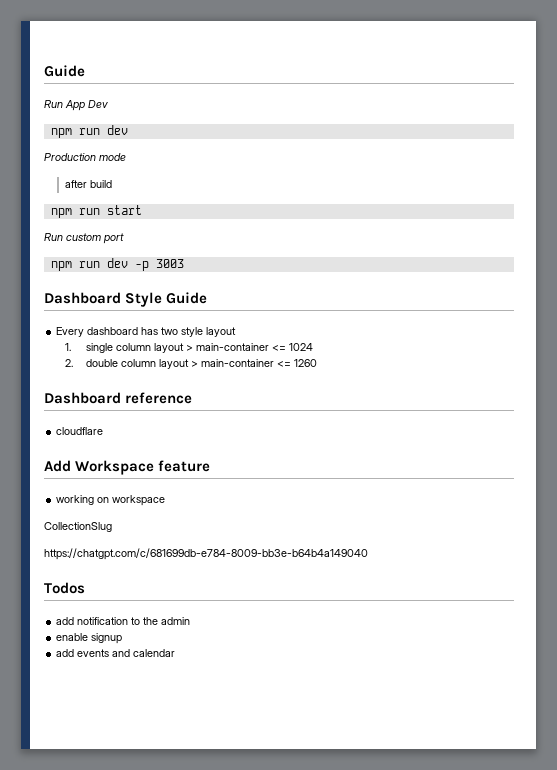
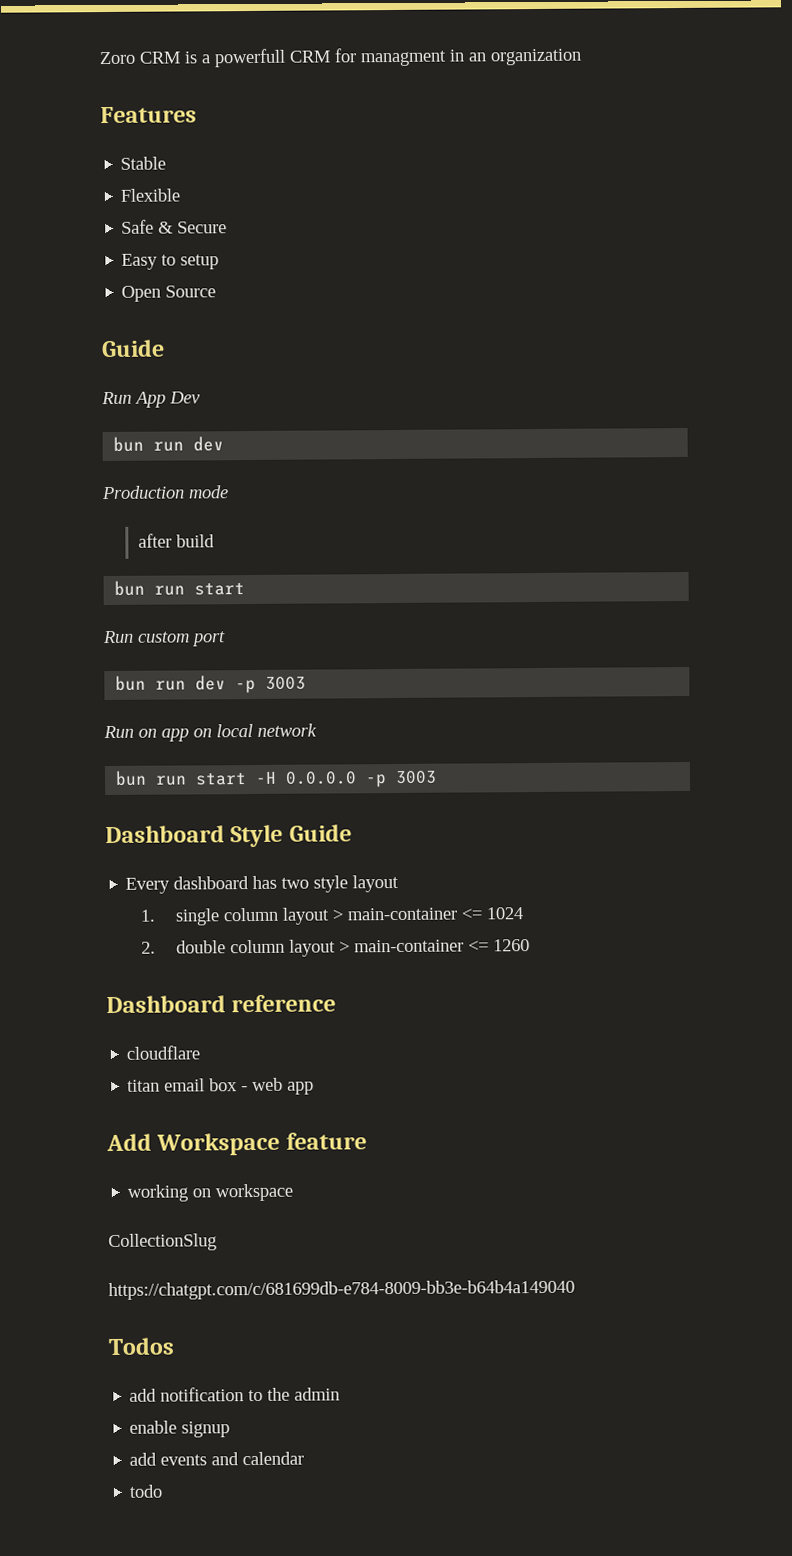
(44, 71) none -> [99,48,582,68] [100,106,197,124] [120,156,167,170] [120,188,181,202] [121,219,228,234] [121,253,220,270] [121,285,217,302] Zoro CRM is a powerfull CRM for managment in an organization // Features // Stable // Flexible // Safe & Secure // Easy to setup // Open Source //
[50,128,72,138] npm -> [113,436,145,452] bun
[50,208,72,218] npm -> [114,580,146,596] bun
[50,261,72,271] npm -> [115,675,147,691] bun
(184, 263) none -> [103,723,317,742] [115,770,438,788] // Run on app on local network // bun run start -H 0.0.0.0 -p 3003
(104, 431) none -> [127,1077,315,1095] // titan email box - web app
(176, 653) none -> [129,1484,164,1498] // todo

